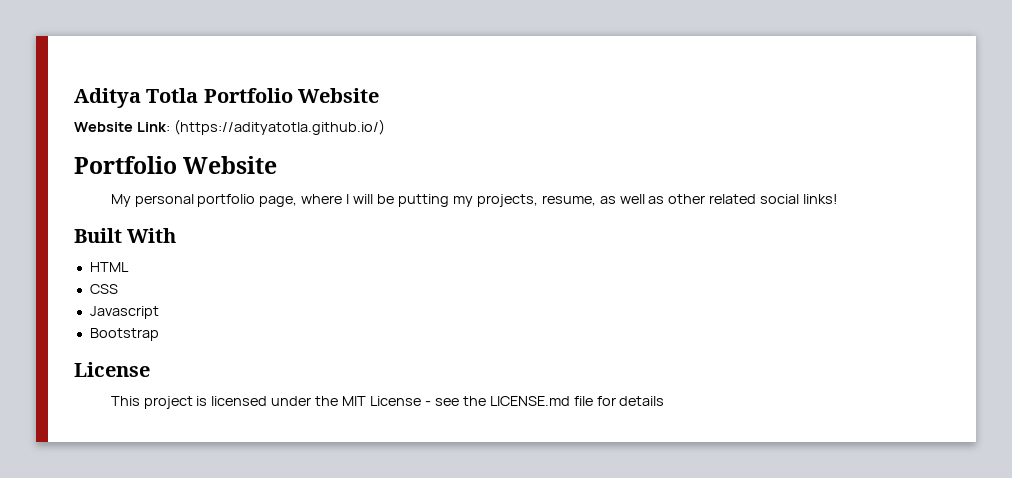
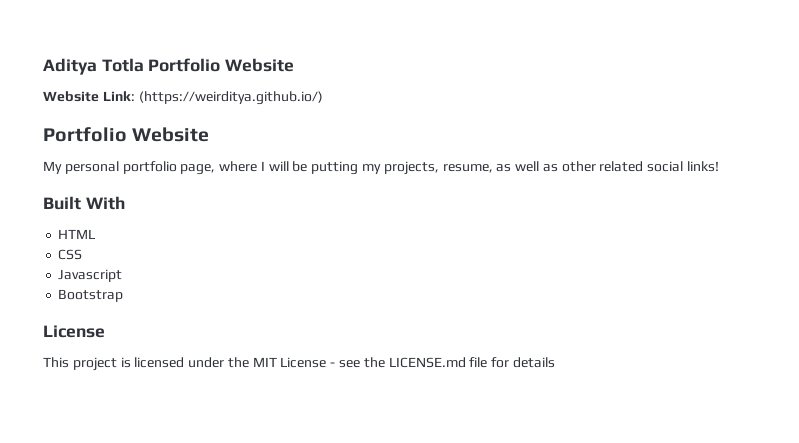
[173,119,385,135] (https://adityatotla.github.io/) -> [138,91,323,105] (https://weirditya.github.io/)

